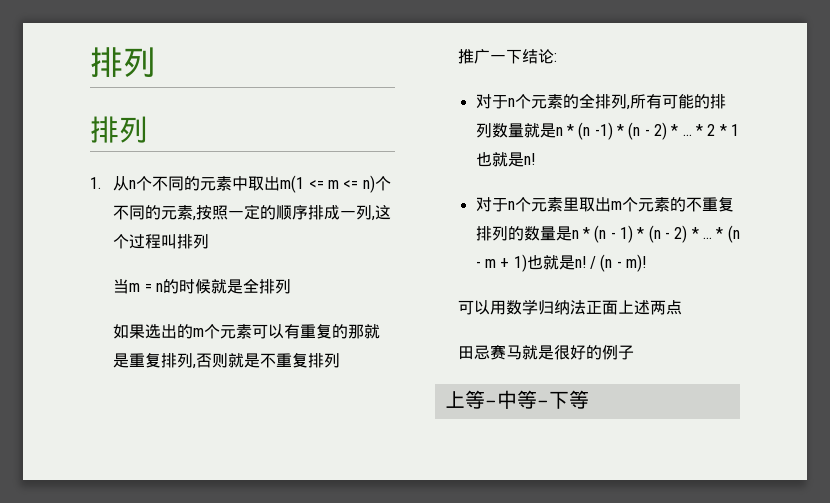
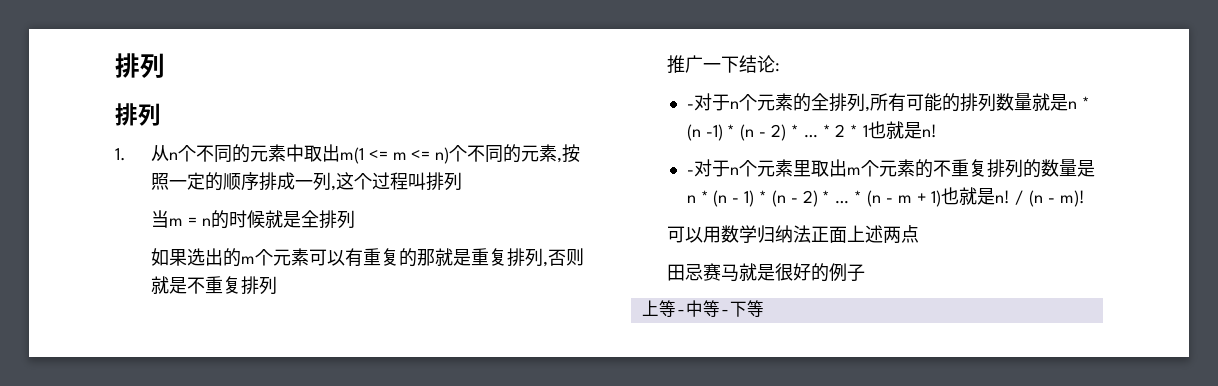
(558, 57) none -> [686,104,694,109] -
(535, 159) none -> [686,170,694,175] -

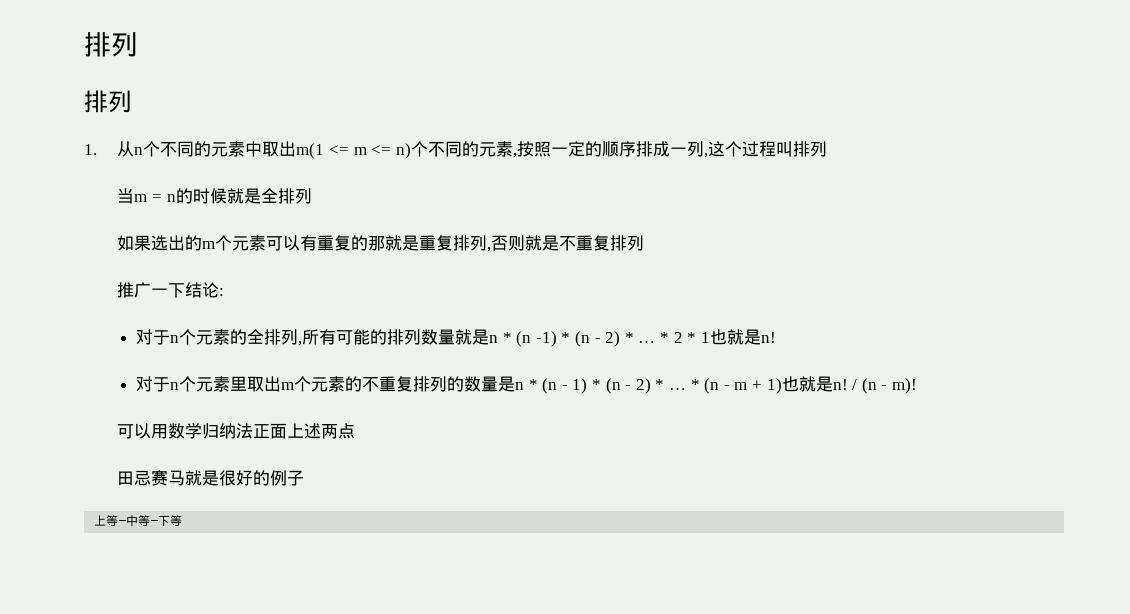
[686,104,694,109] - -> (225, 292) none
[686,170,694,175] - -> (776, 337) none

